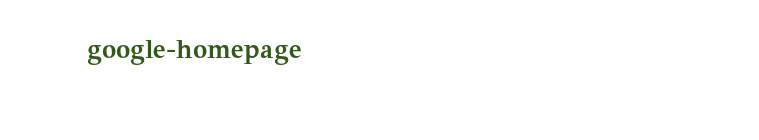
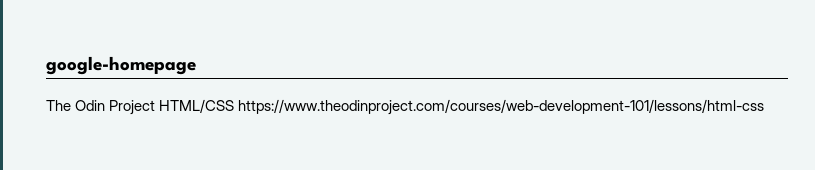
(302, 52) none -> [46,99,765,115] // The Odin Project HTML/CSS https://www.theodinproject.com/courses/web-development-101/lessons/html-css

